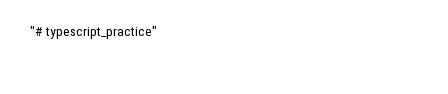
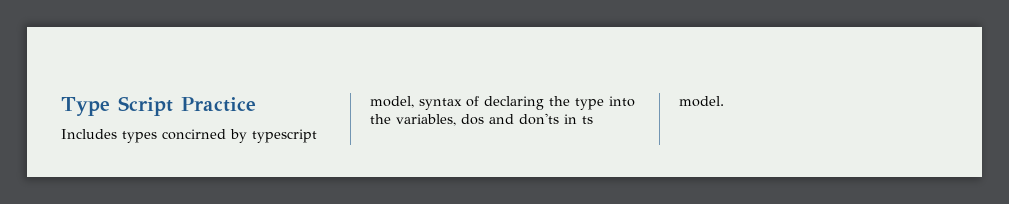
[30,26,157,39] "# typescript_practice" -> [61,96,256,116] [61,129,317,143] [370,96,635,110] [370,113,593,126] [679,96,724,107] Type Script Practice // Includes types concirned by typescript model, syntax of declaring the type into the variables, dos and don'ts in ts model.

